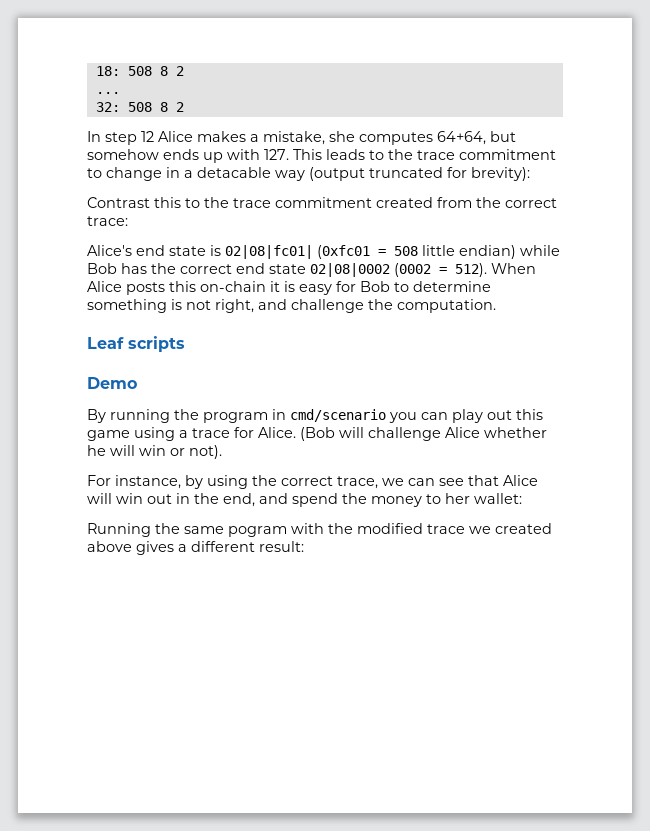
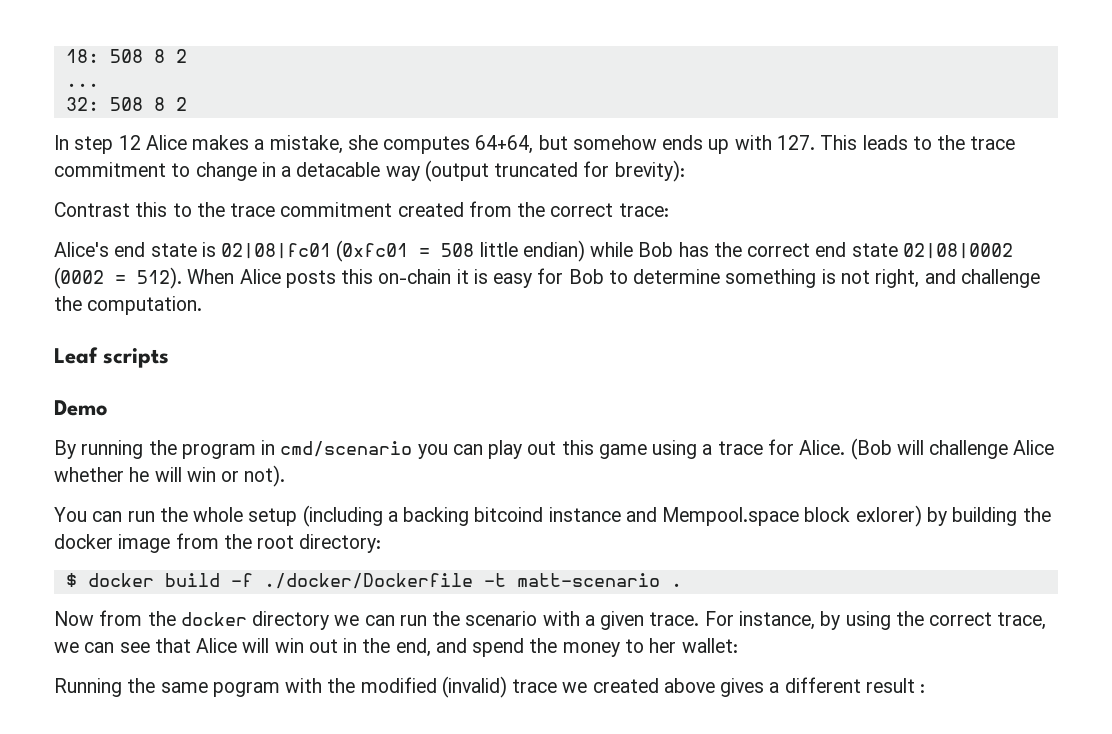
[225,245,313,259] 02|08|fc01| -> [221,243,332,259] 02|08|fc01
(222, 452) none -> [54,505,1051,527] [54,533,382,553] [65,573,682,589] [54,610,700,630] You can run the whole setup (including a backing bitcoind instance and Mempool.space block exlorer) by building the docker image from the root directory: // $ docker build -f ./docker/Dockerfile -t matt-scenario . // Now from the docker directory we can run the scenario with a given trace.
(423, 528) none -> [441,676,507,698] (invalid)
[259,541,304,552] result: -> [865,678,926,693] result :

